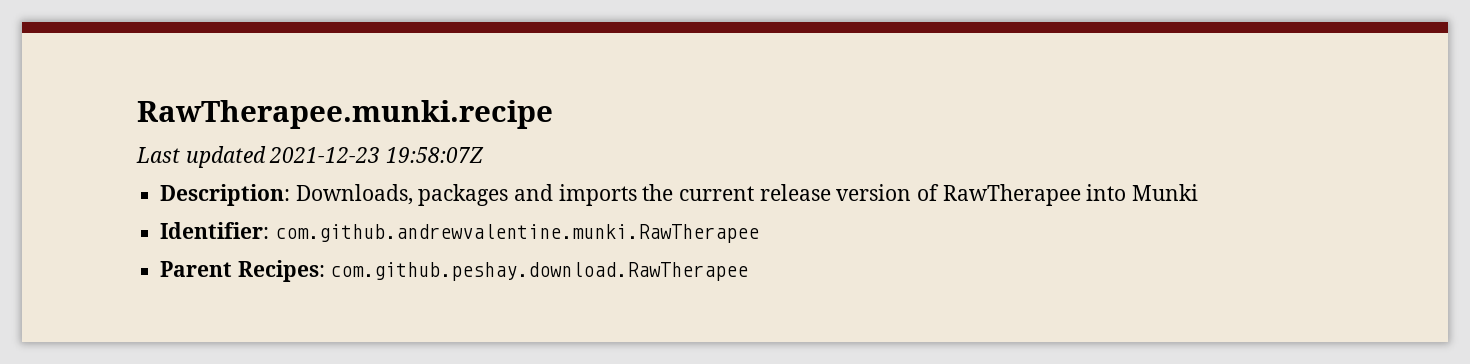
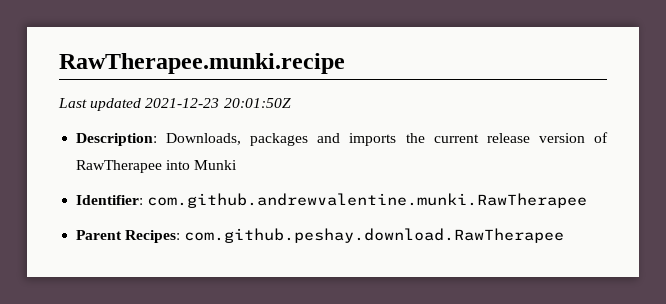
[386,147,485,163] 19:58:07Z -> [223,98,291,108] 20:01:50Z

